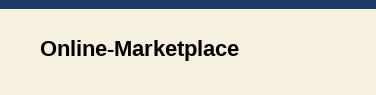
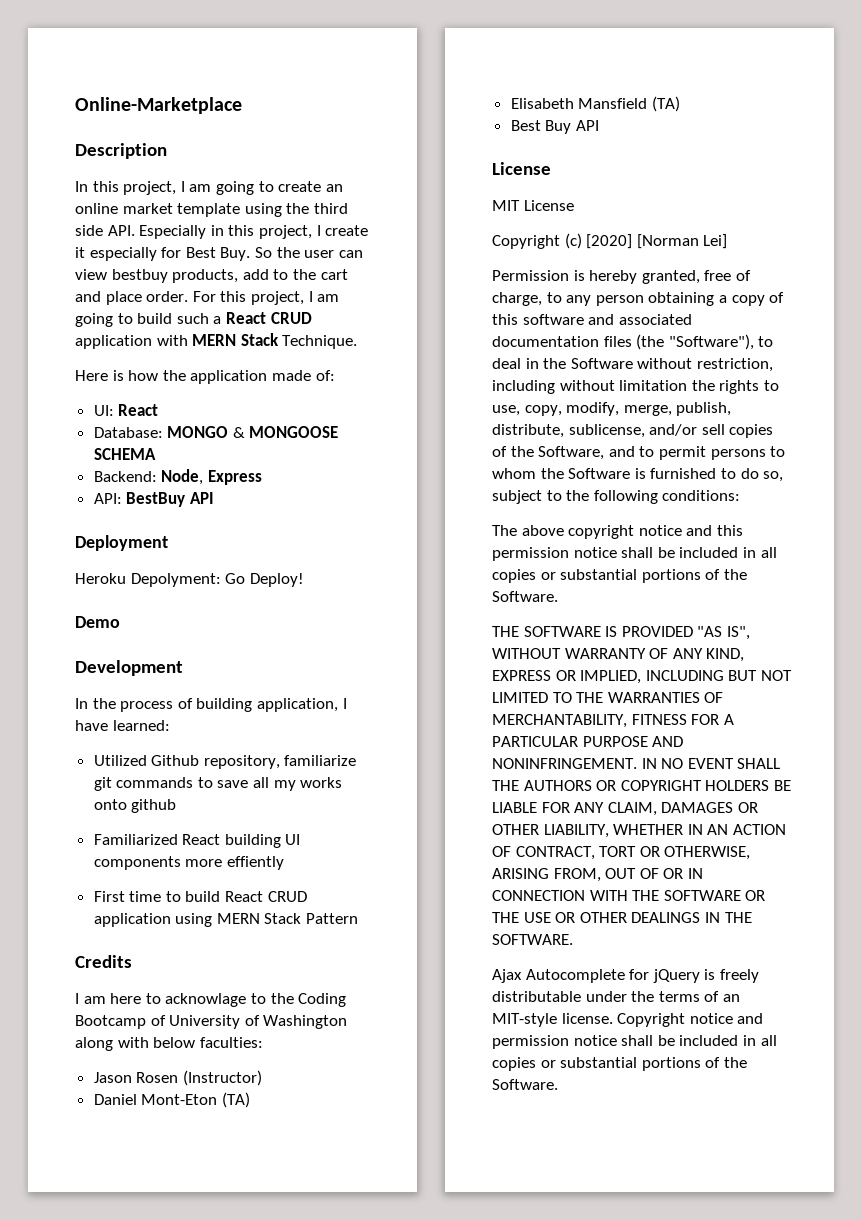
(239, 50) none -> [75,143,167,159] [75,181,343,195] [75,203,348,217] [75,225,369,239] [75,247,363,261] [75,269,348,283] [75,291,340,305] [75,312,312,327] [75,333,358,349] [75,370,335,384] [93,404,159,416] [93,426,339,438] [93,448,156,460] [93,469,262,485] [93,492,214,507] [75,535,168,551] [75,573,304,587] [75,616,120,628] [75,660,183,676] [75,698,347,712] [75,720,170,731] [93,755,357,769] [93,777,343,791] [93,799,177,813] [93,834,301,848] [93,856,284,870] [93,891,307,902] [93,913,359,927] [75,955,132,968] [75,993,347,1007] [75,1015,348,1029] [75,1037,263,1051] [93,1070,262,1086] [93,1092,250,1108] [510,96,680,112] [510,120,599,134] [492,162,551,175] [492,200,574,211] [492,233,728,249] [492,270,751,284] [492,292,785,306] [492,314,692,325] [492,334,774,350] [492,358,773,372] [492,380,779,394] [492,402,732,416] [492,424,774,438] [492,446,786,460] [492,468,784,482] [492,490,741,504] [492,525,743,539] [492,547,777,561] [492,569,747,583] [492,591,558,602] [492,626,750,640] [492,648,745,662] [492,670,792,684] [492,692,724,703] [492,714,734,728] [492,736,684,747] [492,758,781,769] [492,780,791,791] [492,802,758,816] [492,824,786,838] [492,846,751,860] [492,868,703,882] [492,890,766,901] [492,912,752,923] [492,934,573,945] [492,969,759,983] [492,991,740,1002] [492,1013,764,1027] [492,1035,777,1049] [492,1057,747,1071] [492,1079,558,1090] // Description // In this project, I am going to create an online market template using the third side API. Especially in this project, I create it especially for Best Buy. So the user can view bestbuy products, add to the cart and place order. For this project, I am going to build such a React CRUD application with MERN Stack Technique. // Here is how the application made of: // UI: React // Database: MONGO & MONGOOSE SCHEMA // Backend: Node, Express // API: BestBuy API // Deployment // Heroku Depolyment: Go Deploy! // Demo // Development // In the process of building application, I have learned: // Utilized Github repository, familiarize git commands to save all my works onto github // Familiarized React building UI components more effiently // First time to build React CRUD application using MERN Stack Pattern // Credits // I am here to acknowlage to the Coding Bootcamp of University of Washington along with below faculties: // Jason Rosen (Instructor) // Daniel Mont-Eton (TA) // Elisabeth Mansfield (TA) // Best Buy API // License // MIT License // Copyright (c) [2020] [Norman Lei] // Permission is hereby granted, free of charge, to any person obtaining a copy of this software and associated documentation files (the "Software"), to deal in the Software without restriction, including without limitation the rights to use, copy, modify, merge, publish, distribute, sublicense, and/or sell copies of the Software, and to permit persons to whom the Software is furnished to do so, subject to the following conditions: // The above copyright notice and this permission notice shall be included in all copies or substantial portions of the Software. // THE SOFTWARE IS PROVIDED "AS IS", WITHOUT WARRANTY OF ANY KIND, EXPRESS OR IMPLIED, INCLUDING BUT NOT LIMITED TO THE WARRANTIES OF MERCHANTABILITY, FITNESS FOR A PARTICULAR PURPOSE AND NONINFRINGEMENT. IN NO EVENT SHALL THE AUTHORS OR COPYRIGHT HOLDERS BE LIABLE FOR ANY CLAIM, DAMAGES OR OTHER LIABILITY, WHETHER IN AN ACTION OF CONTRACT, TORT OR OTHERWISE, ARISING FROM, OUT OF OR IN CONNECTION WITH THE SOFTWARE OR THE USE OR OTHER DEALINGS IN THE SOFTWARE. // Ajax Autocomplete for jQuery is freely distributable under the terms of an MIT-style license. Copyright notice and permission notice shall be included in all copies or substantial portions of the Software.

